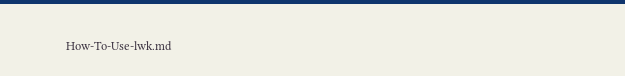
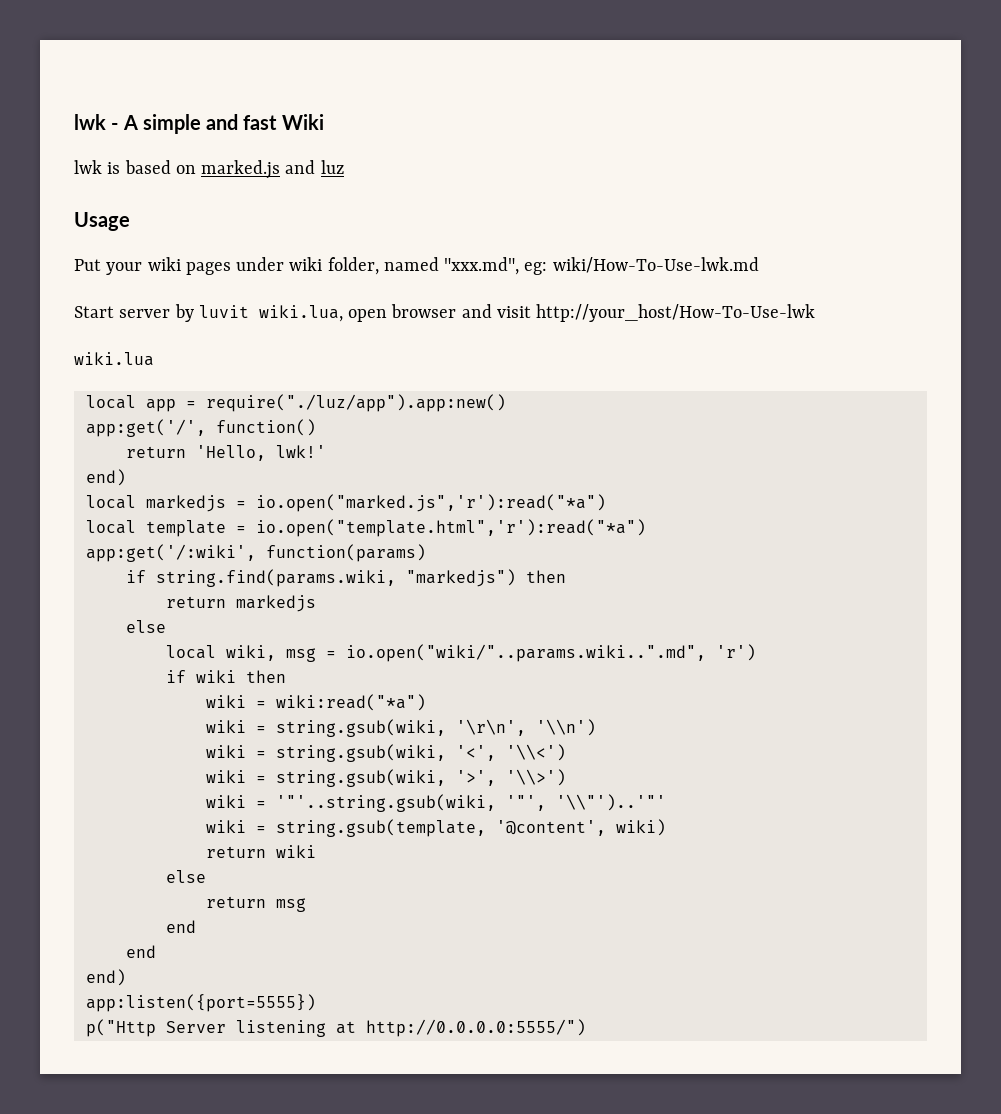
[66,41,172,51] How-To-Use-lwk.md -> [74,114,324,134] [74,160,344,179] [74,212,130,231] [74,257,759,275] [74,304,816,322] [74,352,154,366] [85,394,506,412] [85,419,316,437] [125,445,326,461] [85,469,126,486] [85,494,606,512] [85,519,646,537] [85,544,426,562] [125,569,566,587] [165,595,316,612] [125,620,166,633] [165,644,756,662] [165,670,286,683] [205,694,426,711] [205,719,596,737] [205,744,566,762] [205,769,566,787] [205,794,666,812] [205,819,666,837] [205,845,316,858] [165,870,206,883] [205,896,306,912] [165,920,196,933] [125,945,156,958] [85,969,126,986] [85,994,316,1012] [85,1019,586,1037] lwk - A simple and fast Wiki // lwk is based on marked.js and luz // Usage // Put your wiki pages under wiki folder, named "xxx.md", eg: wiki/How-To-Use-lwk.md // Start server by luvit wiki.lua, open browser and visit http://your_host/How-To-Use-lwk // wiki.lua // local app = require("./luz/app").app:new() // app:get('/', function() // return 'Hello, lwk!' // end) // local markedjs = io.open("marked.js",'r'):read("*a") // local template = io.open("template.html",'r'):read("*a") // app:get('/:wiki', function(params) // if string.find(params.wiki, "markedjs") then // return markedjs // else // local wiki, msg = io.open("wiki/"..params.wiki..".md", 'r') // if wiki then // wiki = wiki:read("*a") // wiki = string.gsub(wiki, '\r\n', '\\n') // wiki = string.gsub(wiki, '<', '\\<') // wiki = string.gsub(wiki, '>', '\\>') // wiki = '"'..string.gsub(wiki, '"', '\\"')..'"' // wiki = string.gsub(template, '@content', wiki) // return wiki // else // return msg // end // end // end) // app:listen({port=5555}) // p("Http Server listening at http://0.0.0.0:5555/")

